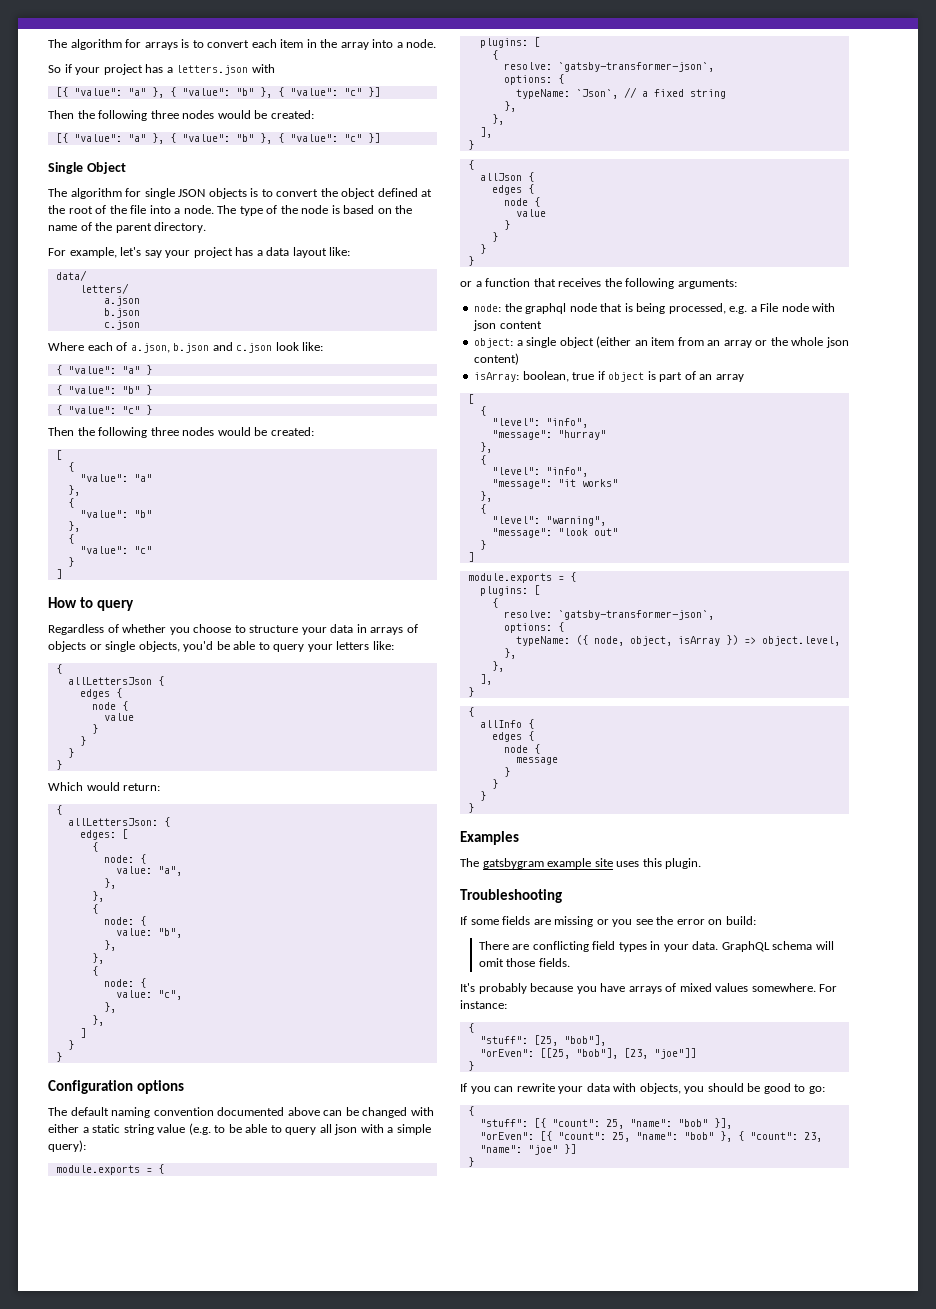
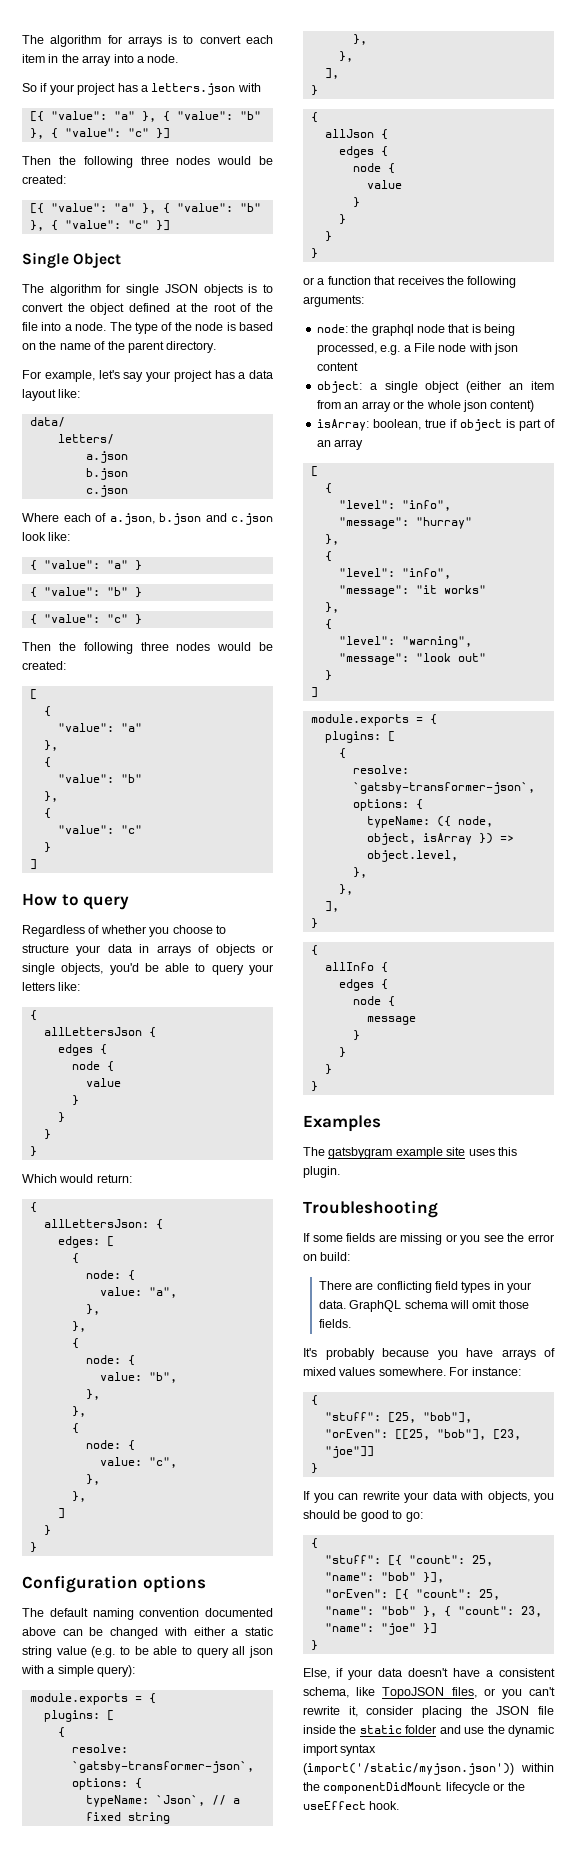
(474, 1162) none -> [303,1668,555,1680] [303,1687,555,1699] [303,1706,554,1718] [303,1725,554,1737] [303,1744,377,1756] [303,1763,554,1775] [303,1782,525,1794] [303,1801,400,1810] // Else, if your data doesn't have a consistent schema, like TopoJSON files, or you can't rewrite it, consider placing the JSON file inside the static folder and use the dynamic import syntax (import('/static/myjson.json')) within the componentDidMount lifecycle or the useEffect hook.

